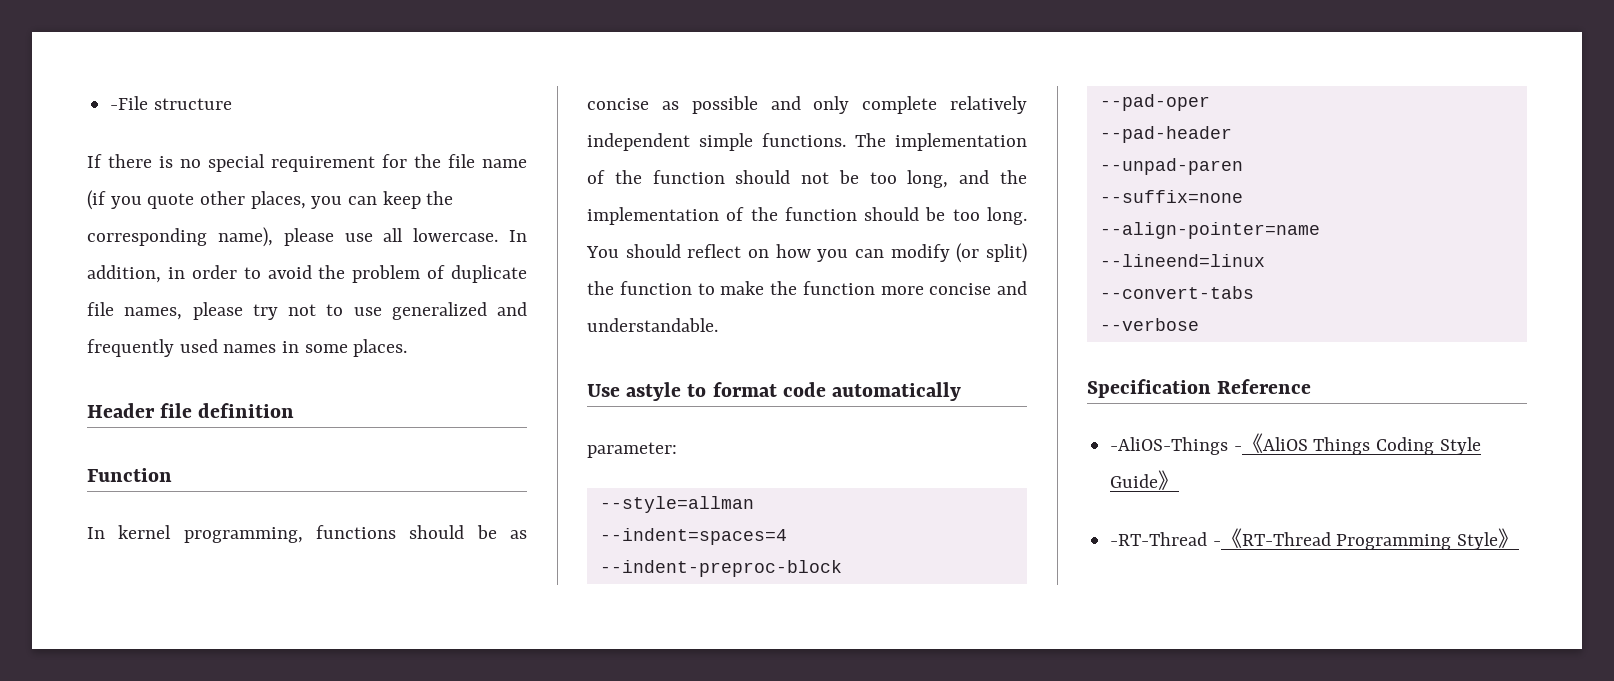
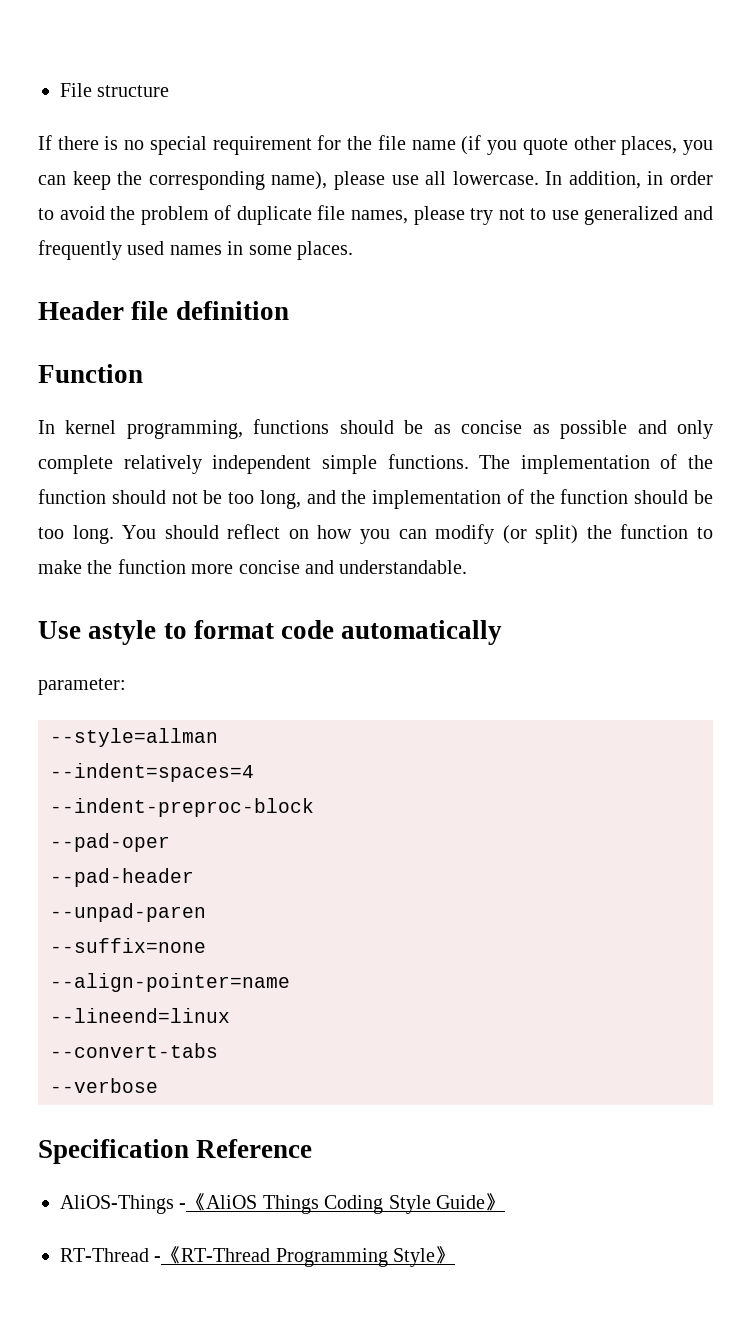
[110,96,149,110] -File -> [60,83,92,97] File
[1110,437,1229,455] -AliOS-Things -> [60,1195,174,1214] AliOS-Things
[1110,532,1208,546] -RT-Thread -> [60,1248,149,1262] RT-Thread

